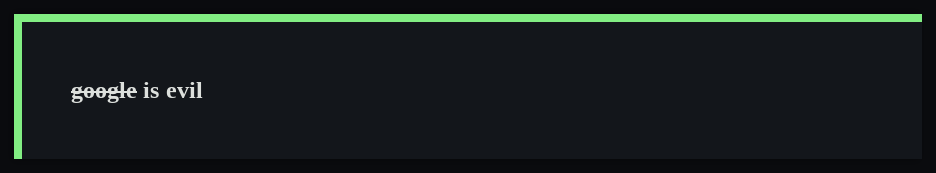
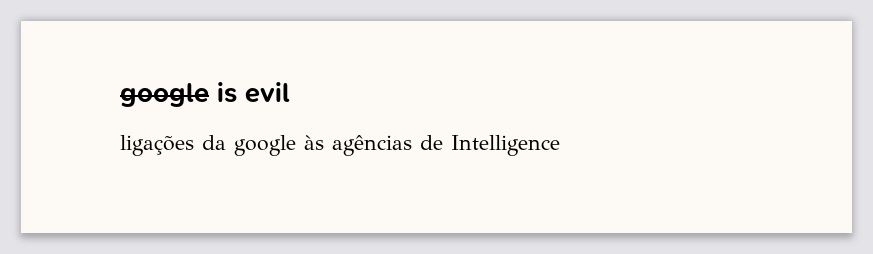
(203, 90) none -> [120,135,560,156] // ligações da google às agências de Intelligence

